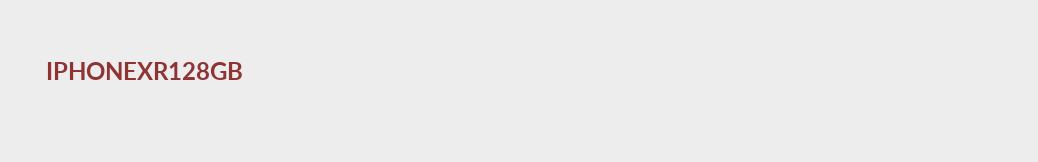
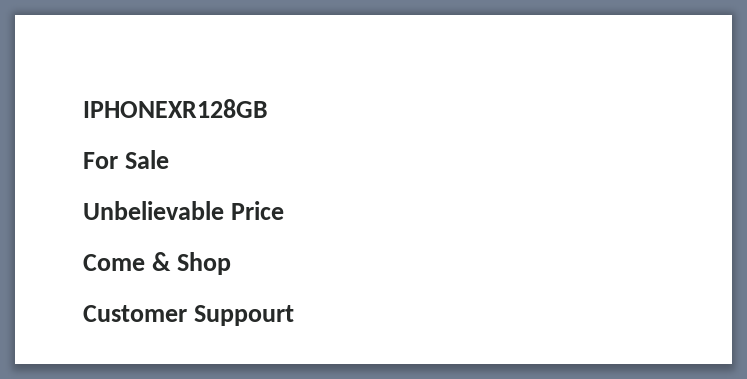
(243, 71) none -> [83,150,169,169] [83,201,284,220] [83,252,231,275] [83,305,294,326] // For Sale // Unbelievable Price // Come & Shop // Customer Suppourt

